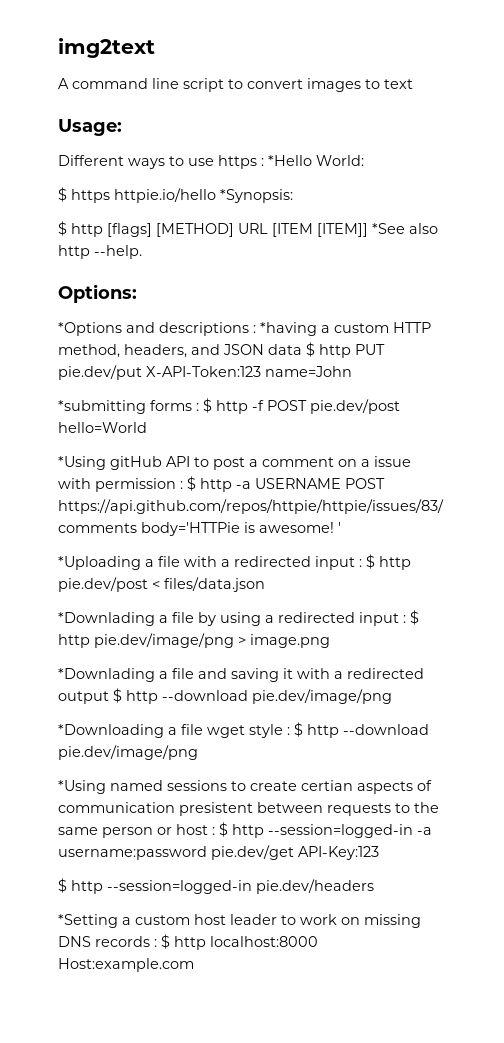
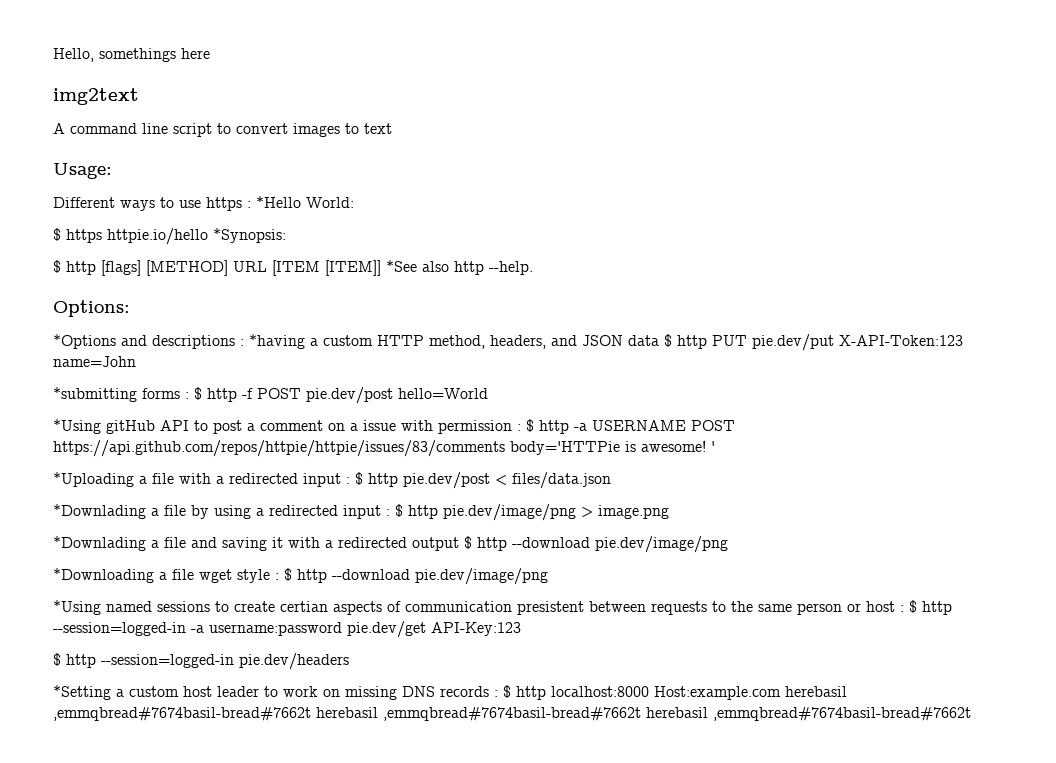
(58, 48) none -> [53,48,210,62] Hello, somethings here //
(194, 965) none -> [785,686,847,697] [53,707,971,721] herebasil ,emmqbread#7674basil-bread#7662t herebasil ,emmqbread#7674basil-bread#7662t herebasil ,emmqbread#7674basil-bread#7662t

